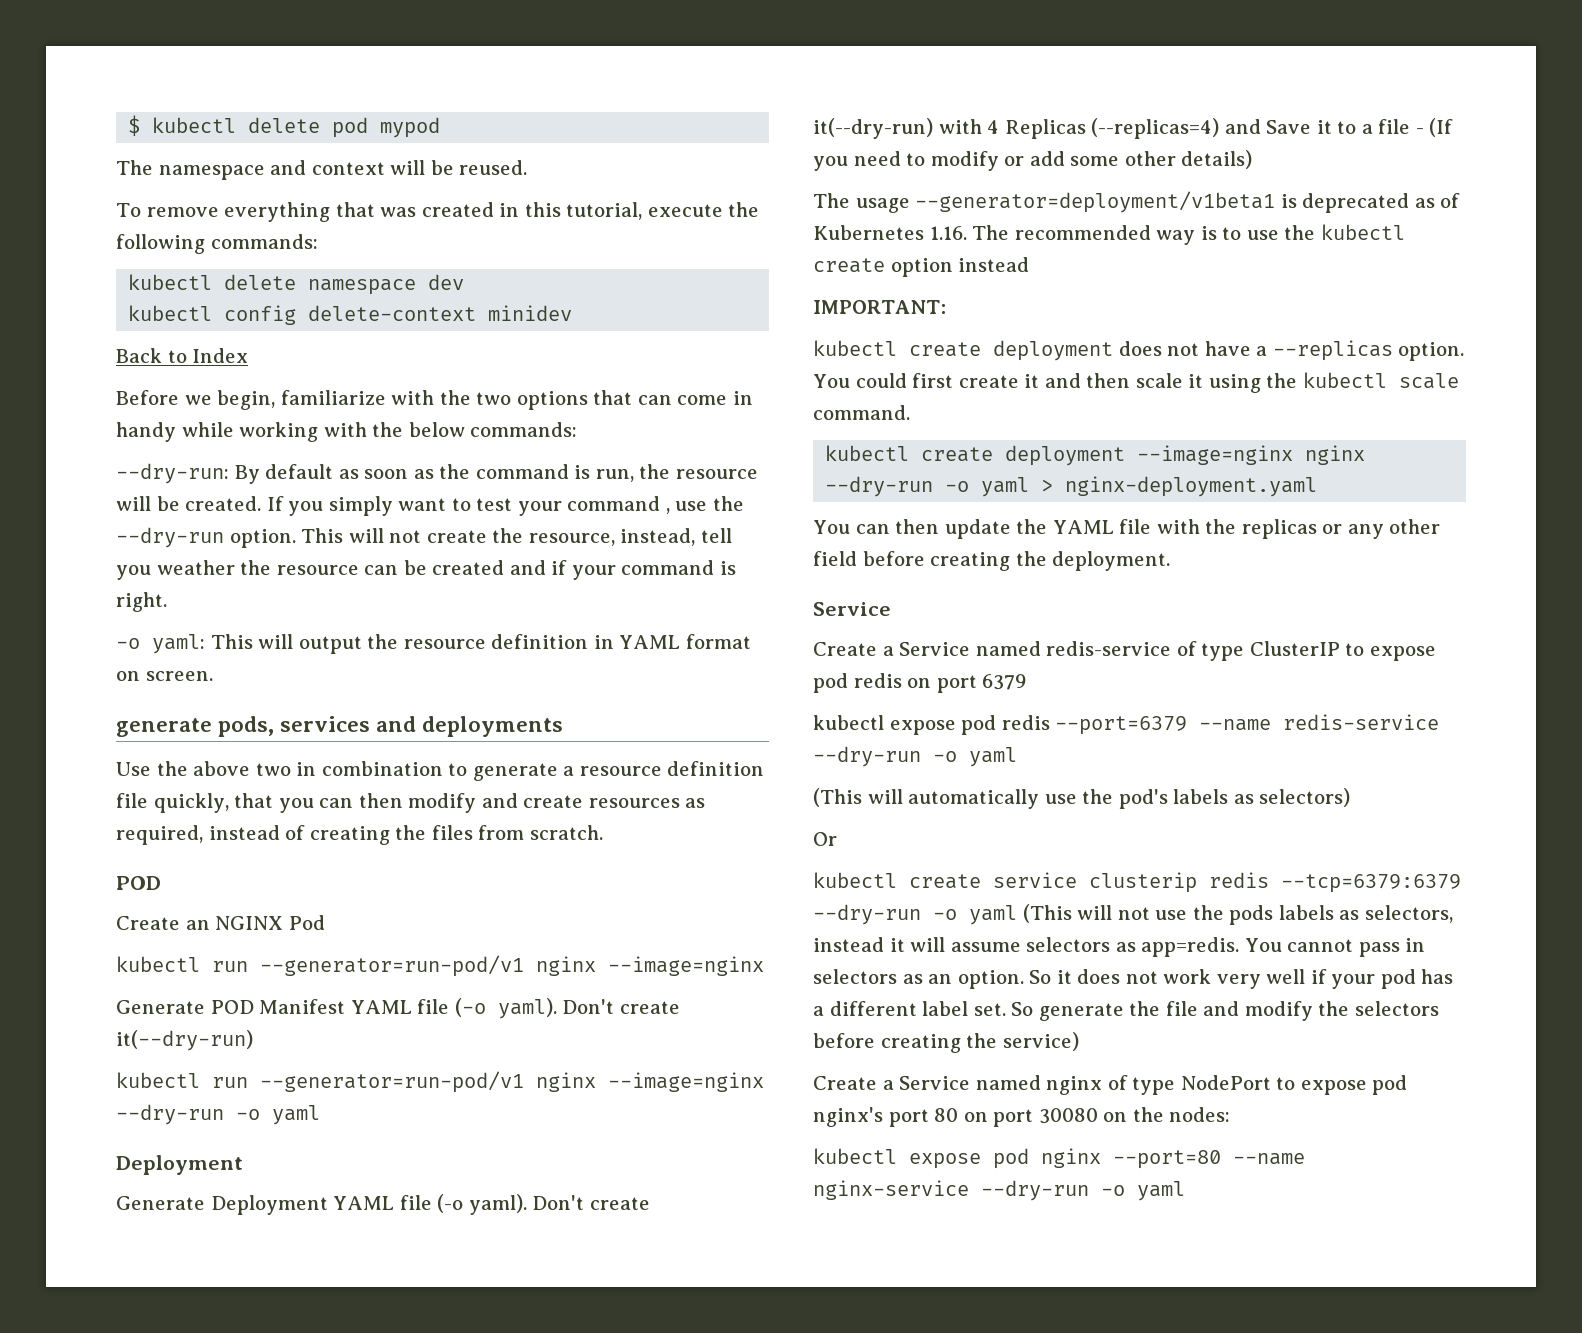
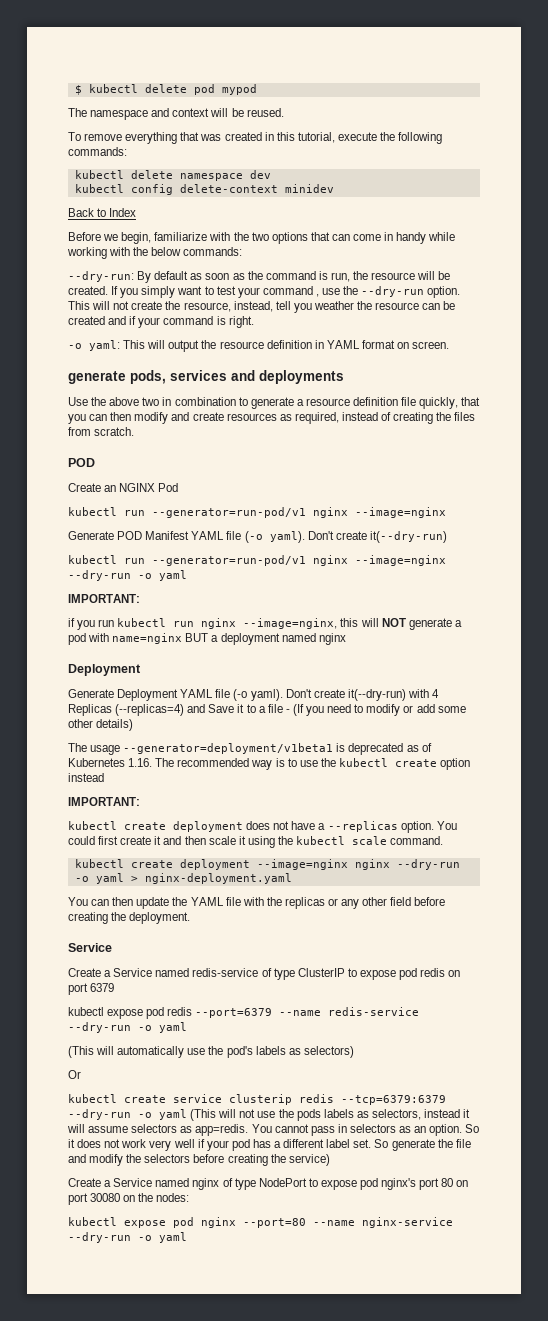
(320, 1115) none -> [68,594,140,603] [68,618,462,630] [68,633,346,645] // IMPORTANT: // if you run kubectl run nginx --image=nginx, this will NOT generate a pod with name=nginx BUT a deployment named nginx

